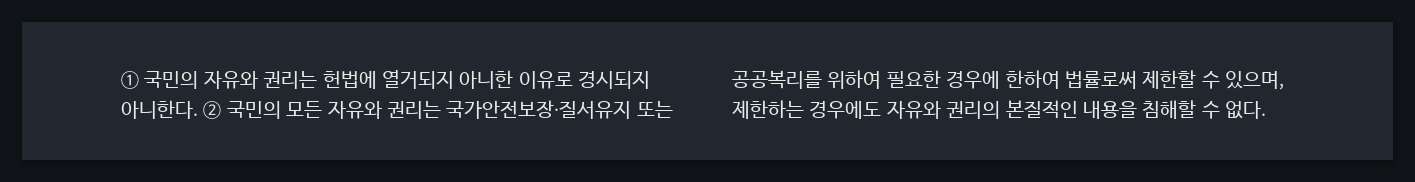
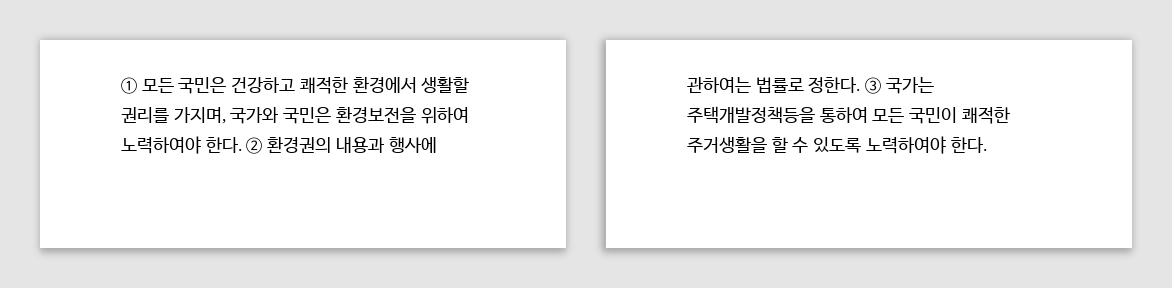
[144,70,651,89] [121,100,673,119] [732,70,1285,90] [732,100,1267,119] 국민의 자유와 권리는 헌법에 열거되지 아니한 이유로 경시되지 아니한다. ② 국민의 모든 자유와 권리는 국가안전보장·질서유지 또는 공공복리를 위하여 필요한 경우에 한하여 법률로써 제한할 수 있으며, 제한하는 경우에도 자유와 권리의 본질적인 내용을 침해할 수 없다. -> [141,76,470,94] [121,106,469,124] [121,136,437,154] [687,77,934,94] [687,106,1010,124] [687,136,987,154] 모든 국민은 건강하고 쾌적한 환경에서 생활할 권리를 가지며, 국가와 국민은 환경보전을 위하여 노력하여야 한다. ② 환경권의 내용과 행사에 관하여는 법률로 정한다. ③ 국가는 주택개발정책등을 통하여 모든 국민이 쾌적한 주거생활을 할 수 있도록 노력하여야 한다.

